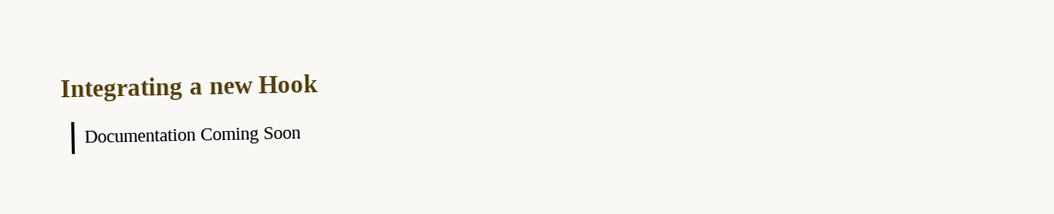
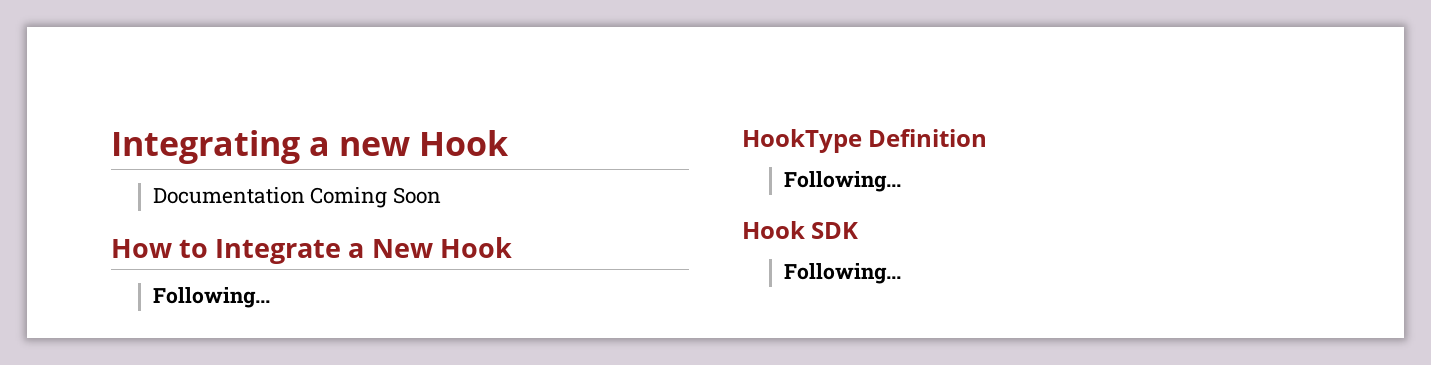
(301, 133) none -> [111,237,512,264] [152,287,270,308] [742,129,988,153] [783,171,901,192] [742,221,859,239] [783,263,901,284] // How to Integrate a New Hook // Following... // HookType Definition // Following... // Hook SDK // Following...

